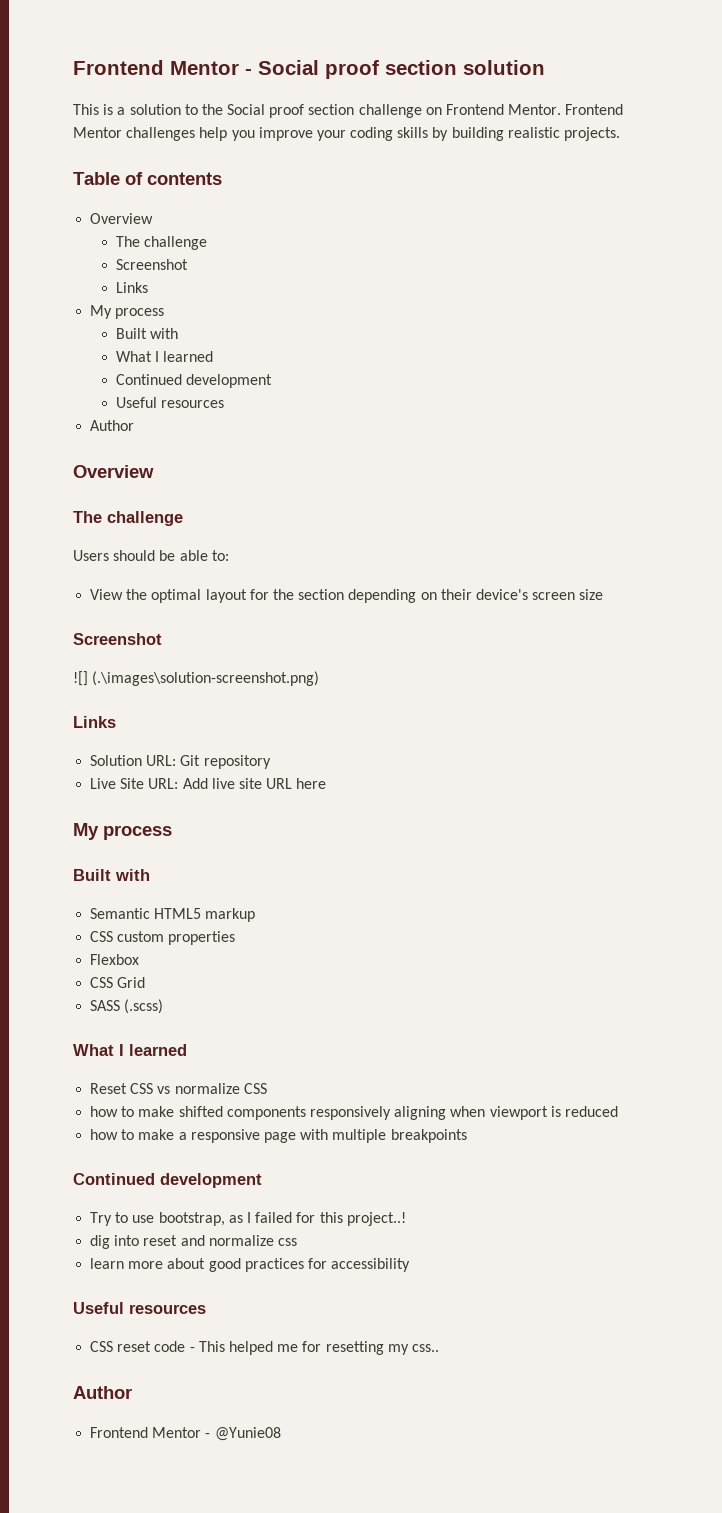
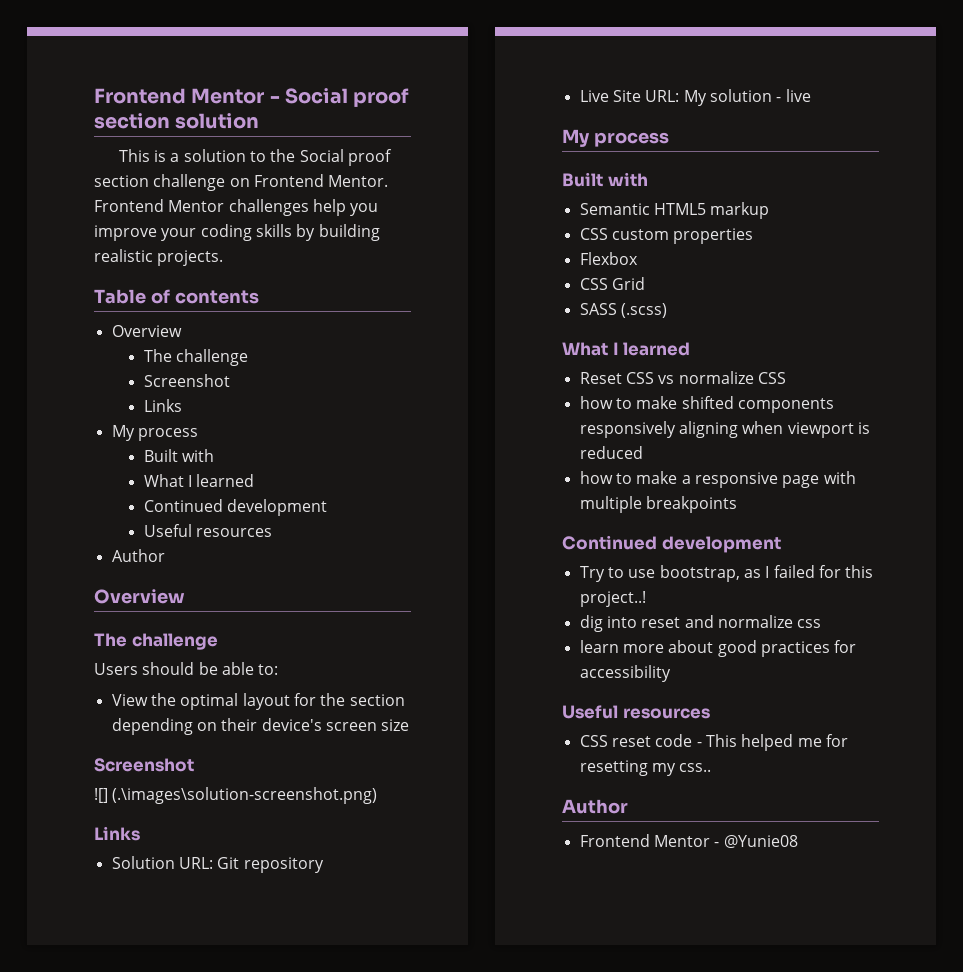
[182,778,327,789] Add live site URL here -> [683,89,811,106] My solution - live

